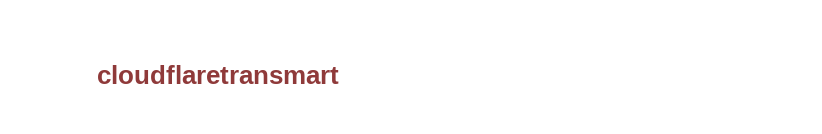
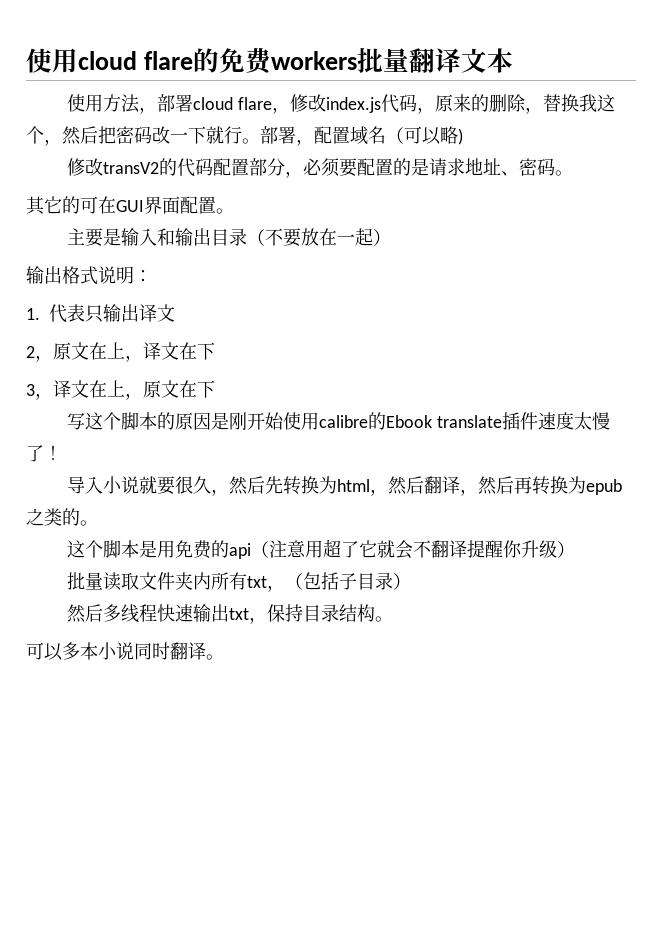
[97,65,339,84] cloudflaretransmart -> [26,48,513,74] [67,94,615,114] [26,126,463,146] [67,158,574,178] [26,196,234,215] [67,228,392,247] [26,266,152,285] [26,304,175,323] [26,342,215,362] [26,380,215,400] [67,412,610,430] [26,445,62,462] [67,476,623,496] [26,508,98,526] [67,539,576,559] [67,572,412,592] [67,604,394,624] [26,642,224,661] 使用cloud flare的免费workers批量翻译文本 // 使用方法，部署cloud flare，修改index.js代码，原来的删除，替换我这个，然后把密码改一下就行。部署，配置域名（可以略) // 修改transV2的代码配置部分，必须要配置的是请求地址、密码。 // 其它的可在GUI界面配置。 // 主要是输入和输出目录（不要放在一起） // 输出格式说明： // 1.代表只输出译文 // 2，原文在上，译文在下 // 3，译文在上，原文在下 // 写这个脚本的原因是刚开始使用calibre的Ebook translate插件速度太慢了！ // 导入小说就要很久，然后先转换为html，然后翻译，然后再转换为epub之类的。 // 这个脚本是用免费的api（注意用超了它就会不翻译提醒你升级） // 批量读取文件夹内所有txt，（包括子目录） // 然后多线程快速输出txt，保持目录结构。 // 可以多本小说同时翻译。

